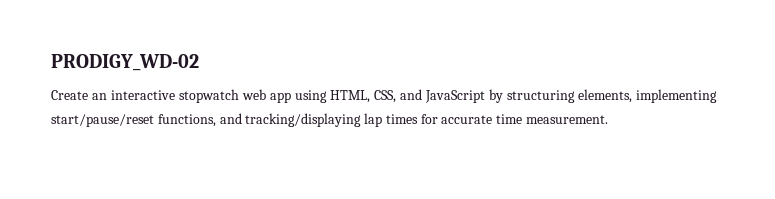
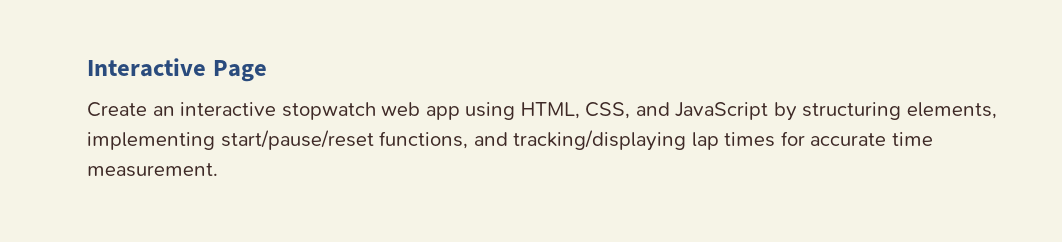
[51,54,199,71] PRODIGY_WD-02 -> [87,58,267,82] Interactive Page

